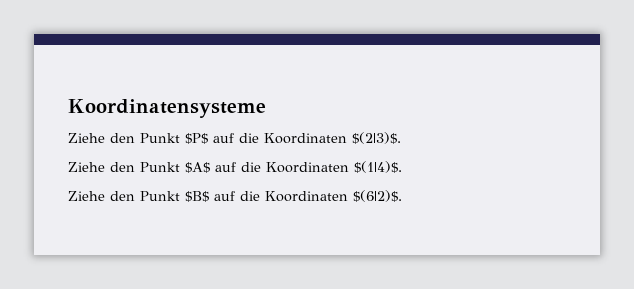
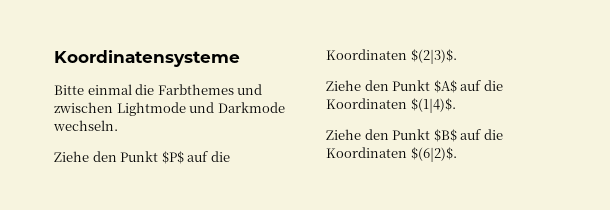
(266, 108) none -> [54,84,263,95] [54,102,285,116] [53,120,118,131] // Bitte einmal die Farbthemes und zwischen Lightmode und Darkmode wechseln.

